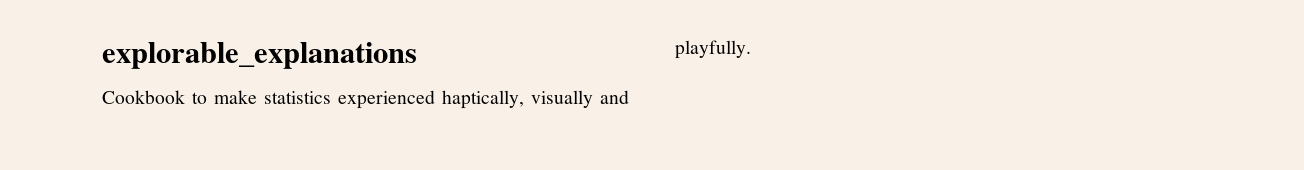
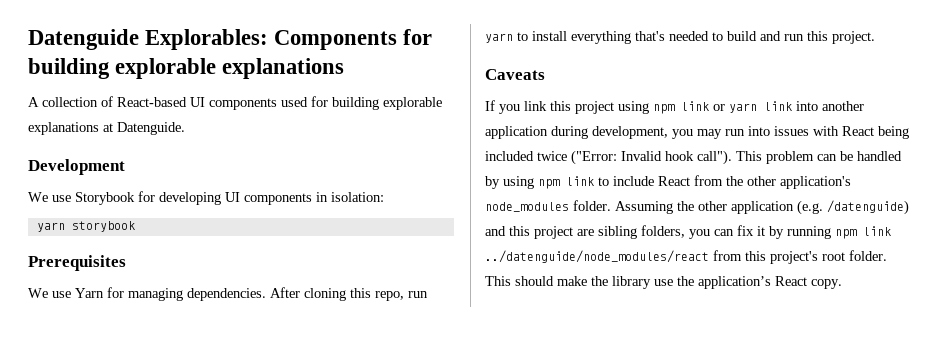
[102,42,417,69] [102,90,629,109] [675,40,751,59] explorable_explanations // Cookbook to make statistics experienced haptically, visually and playfully. -> [28,29,433,50] [28,58,345,79] [28,96,442,110] [28,122,185,135] [28,159,125,175] [28,191,384,205] [36,221,135,232] [28,255,126,271] [28,287,428,301] [485,31,875,44] [485,69,545,80] [485,100,864,114] [485,126,909,139] [485,150,902,165] [485,175,851,189] [485,200,909,215] [485,225,891,239] [485,250,887,264] [485,276,842,289] Datenguide Explorables: Components for building explorable explanations // A collection of React-based UI components used for building explorable explanations at Datenguide. // Development // We use Storybook for developing UI components in isolation: // yarn storybook // Prerequisites // We use Yarn for managing dependencies. After cloning this repo, run yarn to install everything that's needed to build and run this project. // Caveats // If you link this project using npm link or yarn link into another application during development, you may run into issues with React being included twice ("Error: Invalid hook call"). This problem can be handled by using npm link to include React from the other application's node_modules folder. Assuming the other application (e.g. /datenguide) and this project are sibling folders, you can fix it by running npm link ../datenguide/node_modules/react from this project's root folder. This should make the library use the application’s React copy.

